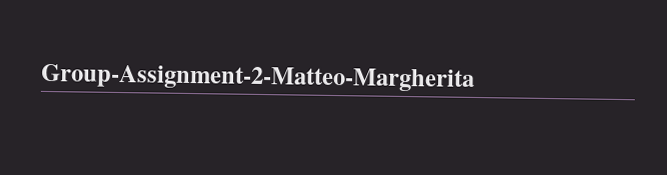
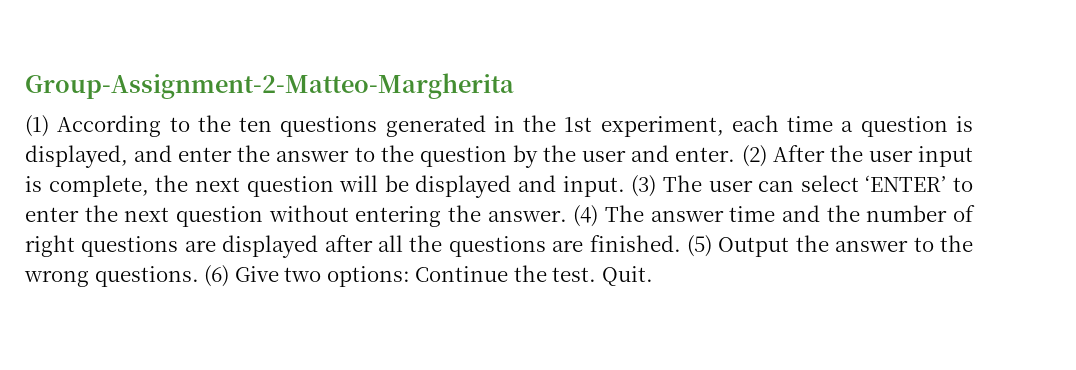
(475, 77) none -> [25,115,973,137] [25,145,974,168] [25,175,973,198] [25,205,975,227] [25,235,973,258] [24,265,653,287] // (1) According to the ten questions generated in the 1st experiment, each time a question is displayed, and enter the answer to the question by the user and enter. (2) After the user input is complete, the next question will be displayed and input. (3) The user can select ‘ENTER’ to enter the next question without entering the answer. (4) The answer time and the number of right questions are displayed after all the questions are finished. (5) Output the answer to the wrong questions. (6) Give two options: Continue the test. Quit.

